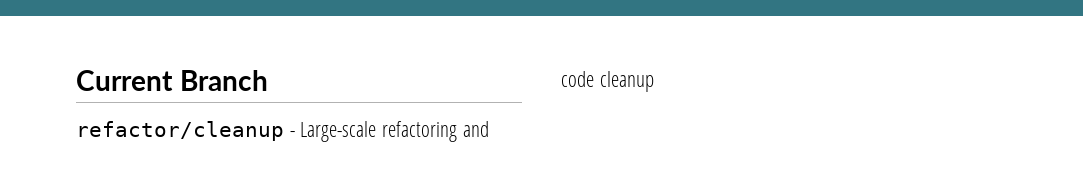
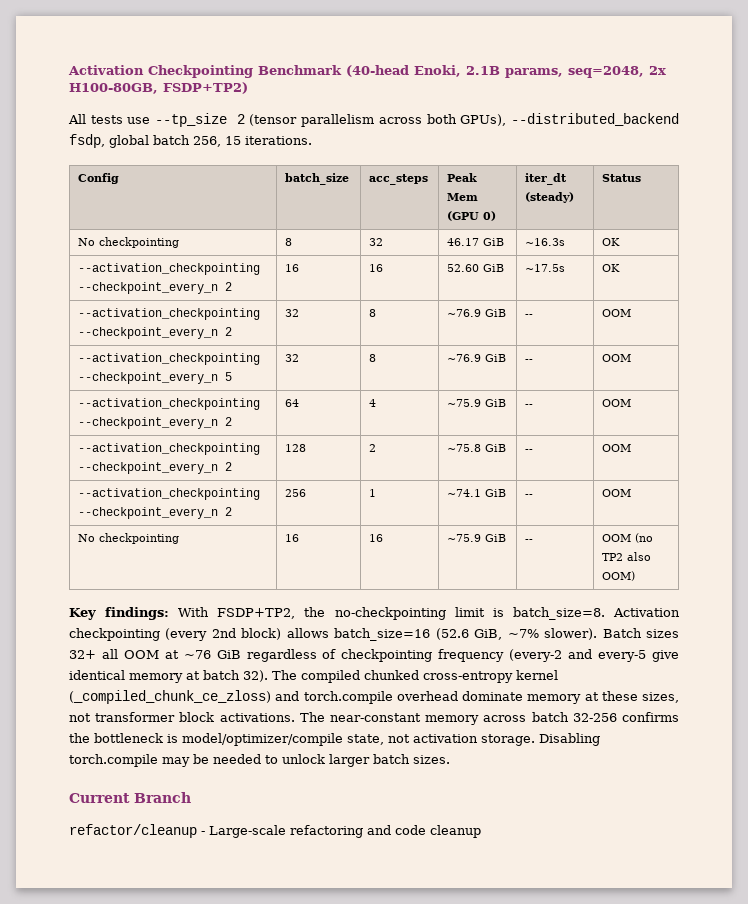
(76, 80) none -> [68,65,666,78] [69,82,248,94] [68,113,680,127] [69,134,312,148] [78,173,120,184] [285,173,350,185] [369,174,429,185] [447,173,478,182] [447,193,479,201] [447,211,497,221] [525,173,568,185] [525,192,575,203] [602,174,642,182] [78,237,180,248] [285,238,293,246] [369,238,384,246] [447,238,505,246] [525,238,566,246] [602,238,621,246] [78,263,261,275] [78,282,233,294] [285,264,300,272] [369,264,384,272] [447,264,505,272] [525,264,566,272] [602,264,621,272] [78,308,261,320] [78,327,233,339] [285,309,300,317] [369,309,377,317] [447,309,507,317] [525,314,534,317] [602,309,632,317] [78,353,261,365] [78,372,233,384] [285,354,300,362] [369,354,377,362] [447,354,507,362] [525,359,534,362] [602,354,632,362] [78,398,261,410] [78,417,233,429] [285,399,300,407] [369,399,377,407] [447,399,507,407] [525,404,534,407] [602,399,632,407] [78,443,261,455] [78,462,233,474] [285,444,307,452] [369,444,377,452] [447,444,507,452] [525,449,534,452] [602,444,632,452] [78,488,261,500] [78,507,233,519] [285,489,307,497] [369,489,377,497] [447,489,507,497] [525,494,534,497] [602,489,632,497] [78,533,180,544] [285,534,300,542] [369,534,384,542] [447,534,507,542] [525,539,534,542] [602,533,654,543] [602,552,652,561] [602,571,636,581] [69,607,680,620] [69,628,679,641] [69,649,679,662] [69,670,558,683] [69,690,679,704] [69,712,679,725] [69,733,600,746] [69,754,450,767] Activation Checkpointing Benchmark (40-head Enoki, 2.1B params, seq=2048, 2x H100-80GB, FSDP+TP2) // All tests use --tp_size 2 (tensor parallelism across both GPUs), --distributed_backend fsdp, global batch 256, 15 iterations. // Config | batch_size | acc_steps | Peak Mem (GPU 0) | iter_dt (steady) | Status // No checkpointing | 8 | 32 | 46.17 GiB | ~16.3s | OK // --activation_checkpointing --checkpoint_every_n 2 | 16 | 16 | 52.60 GiB | ~17.5s | OK // --activation_checkpointing --checkpoint_every_n 2 | 32 | 8 | ~76.9 GiB | -- | OOM // --activation_checkpointing --checkpoint_every_n 5 | 32 | 8 | ~76.9 GiB | -- | OOM // --activation_checkpointing --checkpoint_every_n 2 | 64 | 4 | ~75.9 GiB | -- | OOM // --activation_checkpointing --checkpoint_every_n 2 | 128 | 2 | ~75.8 GiB | -- | OOM // --activation_checkpointing --checkpoint_every_n 2 | 256 | 1 | ~74.1 GiB | -- | OOM // No checkpointing | 16 | 16 | ~75.9 GiB | -- | OOM (no TP2 also OOM) // Key findings: With FSDP+TP2, the no-checkpointing limit is batch_size=8. Activation checkpointing (every 2nd block) allows batch_size=16 (52.6 GiB, ~7% slower). Batch sizes 32+ all OOM at ~76 GiB regardless of checkpointing frequency (every-2 and every-5 give identical memory at batch 32). The compiled chunked cross-entropy kernel (_compiled_chunk_ce_zloss) and torch.compile overhead dominate memory at these sizes, not transformer block activations. The near-constant memory across batch 32-256 confirms the bottleneck is model/optimizer/compile state, not activation storage. Disabling torch.compile may be needed to unlock larger batch sizes. //

